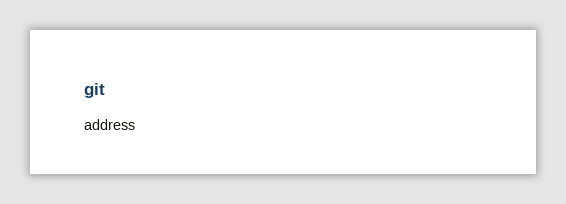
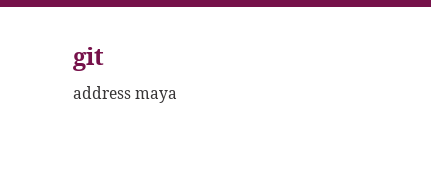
(135, 124) none -> [135,90,178,103] maya

